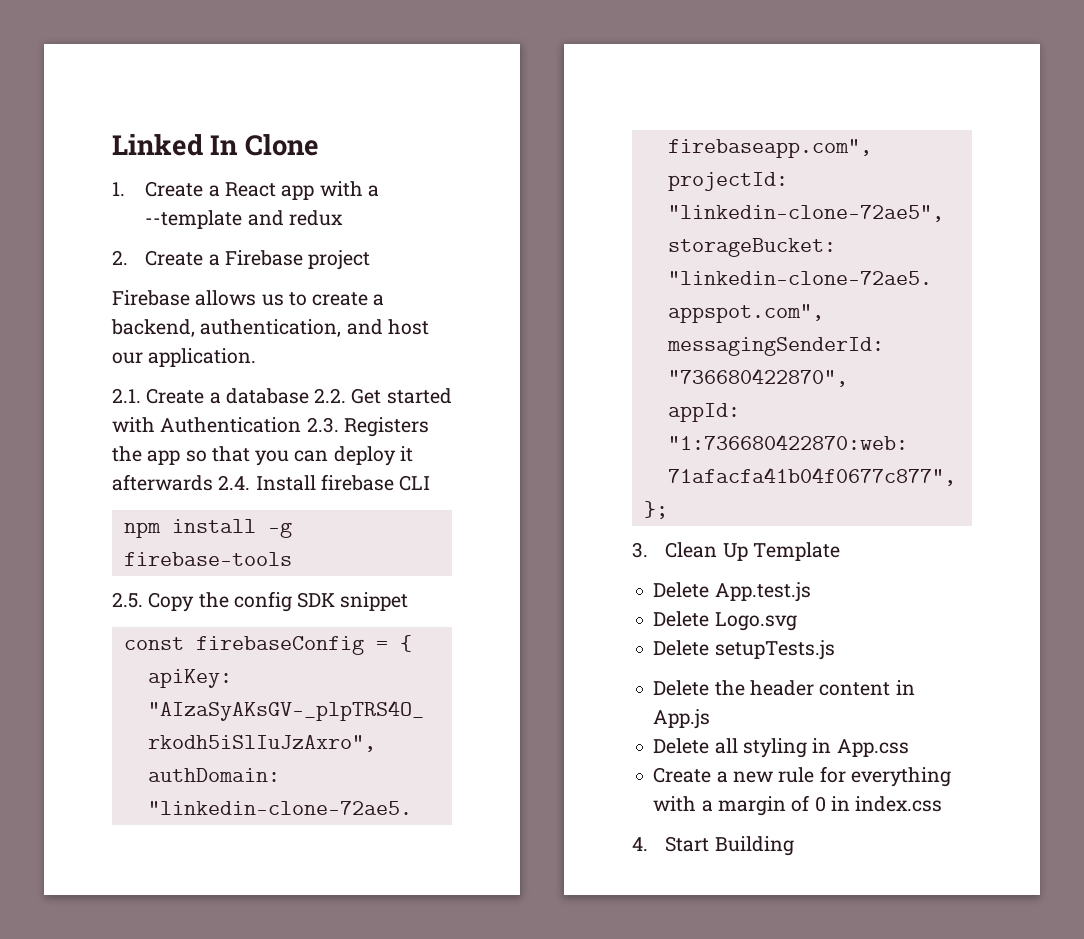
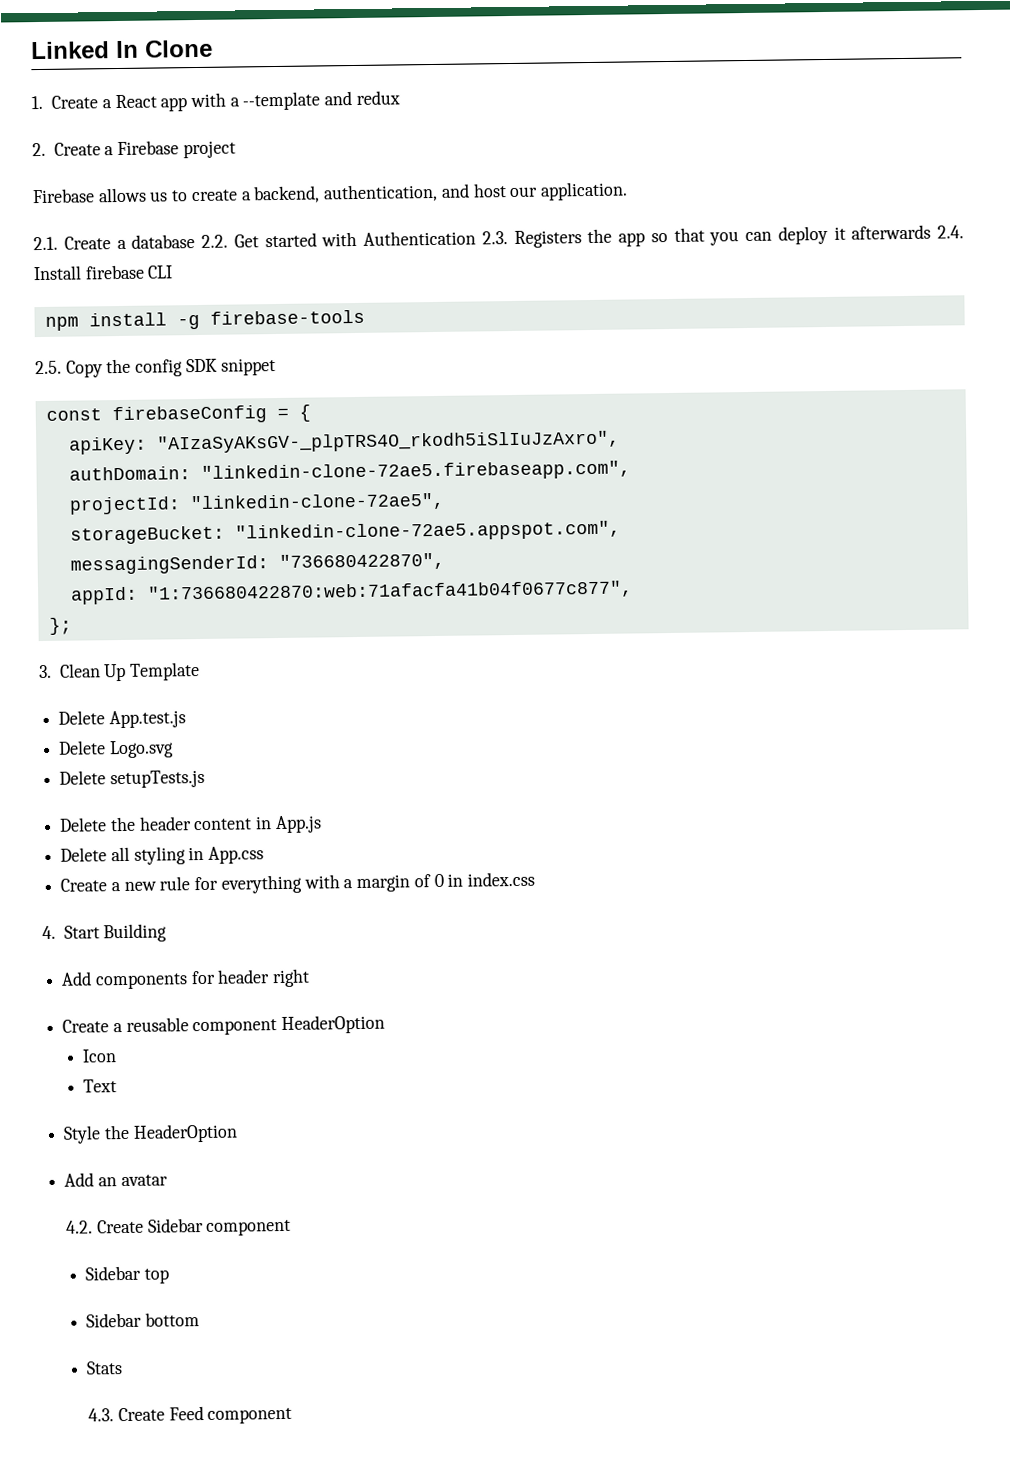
(794, 846) none -> [61,968,311,990] [62,1014,386,1036] [82,1049,118,1063] [83,1079,118,1093] [63,1123,238,1144] [64,1172,168,1187] [66,1218,292,1236] [85,1265,170,1284] [86,1312,201,1328] [86,1361,124,1375] [88,1406,293,1424] // Add components for header right // Create a reusable component HeaderOption // Icon // Text // Style the HeaderOption // Add an avatar // 4.2. Create Sidebar component // Sidebar top // Sidebar bottom // Stats // 4.3. Create Feed component

